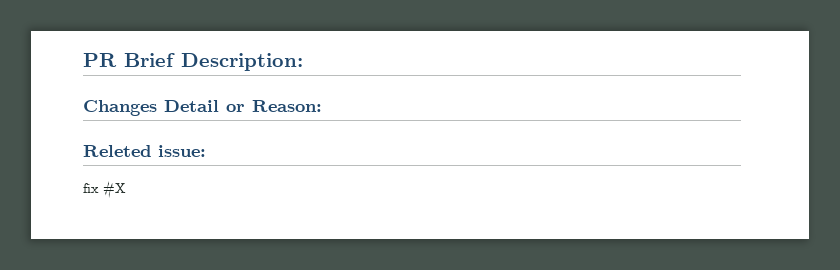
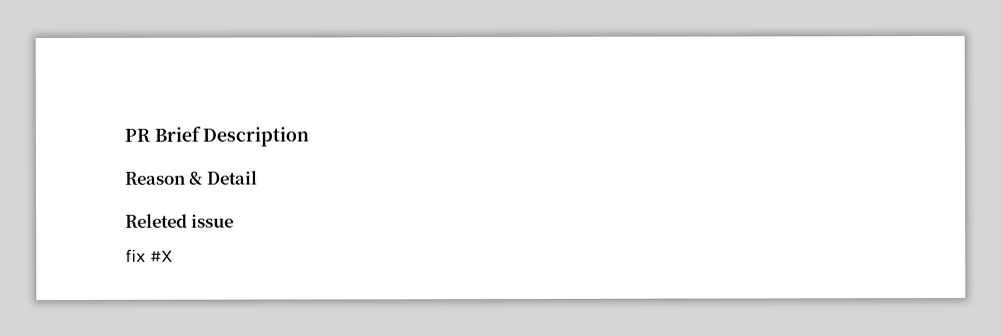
[181,53,303,71] [83,100,157,116] Description: // Changes -> [202,126,310,147] [125,171,204,185] Description // Reason &
[226,100,322,112] or Reason: -> (258, 177) none
[158,145,206,157] issue: -> [191,214,235,228] issue

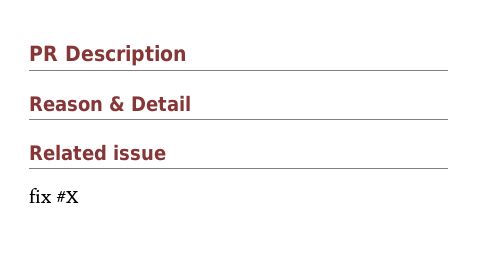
[153,125,201,142] Brief -> (58, 53) none
[125,213,188,228] Releted -> [29,144,107,161] Related

